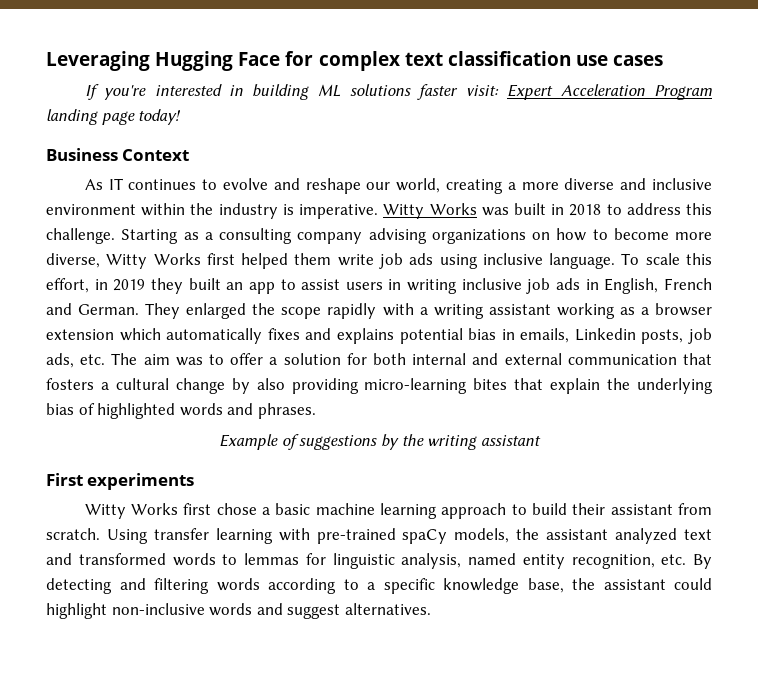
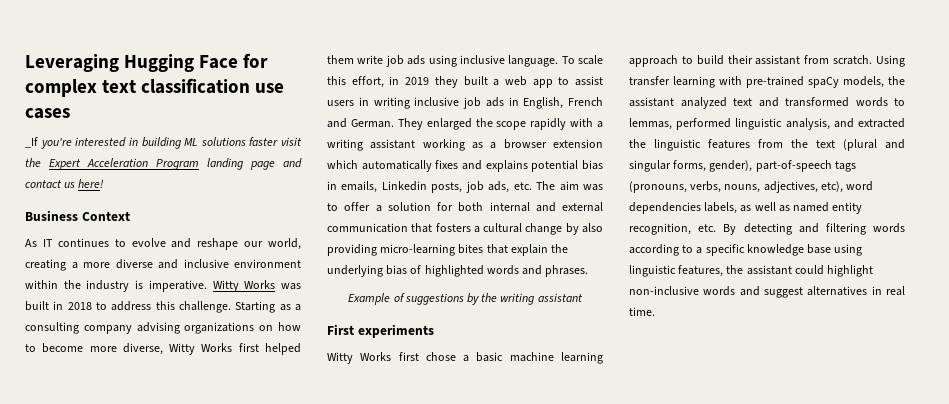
[84,84,99,100] If -> [25,137,38,148] _If
[465,85,499,96] visit: -> [281,137,302,146] [25,158,41,167] visit the
[138,109,182,125] today! -> [283,158,302,168] [25,179,105,188] and contact us here!
[226,282,244,290] an -> [493,76,527,86] a web
[244,553,462,569] lemmas for linguistic analysis, -> [629,118,905,130] [629,139,905,151] [629,160,856,172] [629,181,874,193] [629,202,790,214] lemmas, performed linguistic analysis, and extracted the linguistic features from the text (plural and singular forms, gender), part-of-speech tags (pronouns, verbs, nouns, adjectives, etc), word dependencies labels, as well as
[527,578,564,593] base, -> [807,244,863,256] [629,265,724,277] base using linguistic features,
[344,603,431,615] alternatives. -> [807,286,905,296] [629,307,655,316] alternatives in real time.

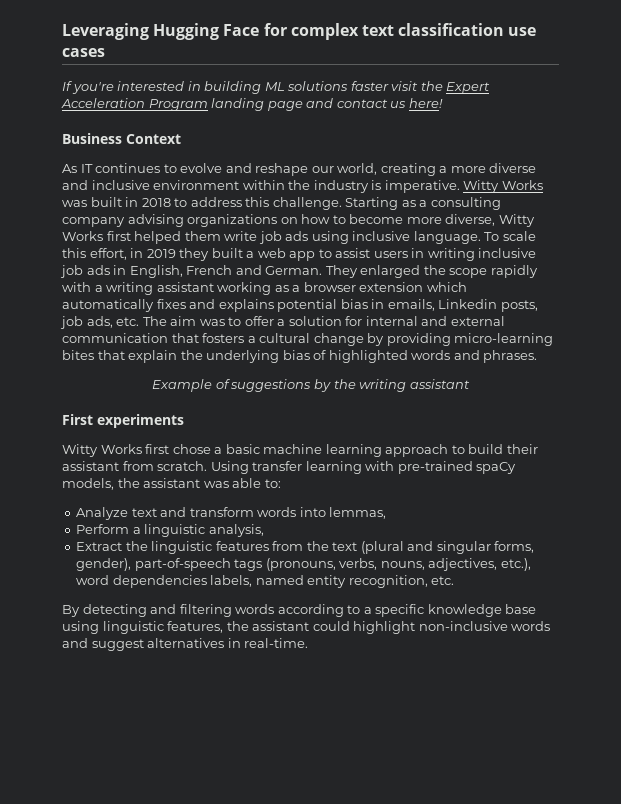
[25,137,38,148] _If -> [62,81,73,91] If
[458,202,484,212] both -> (363, 321) none
[582,223,603,233] also -> (385, 339) none
[680,97,905,109] analyzed text and transformed words to -> [203,478,281,488] [76,507,326,520] was able to: // Analyze text and transform words into
[676,118,732,130] performed -> [76,524,141,534] // Perform a
[833,118,905,128] and extracted -> [76,542,123,551] // Extract
[820,181,843,193] etc), -> [500,558,531,571] etc.),
[740,202,790,212] as well as -> (253, 581) none
(717, 228) none -> (455, 580) //
[886,286,905,296] [629,307,655,316] real time. -> [244,638,309,648] real-time.

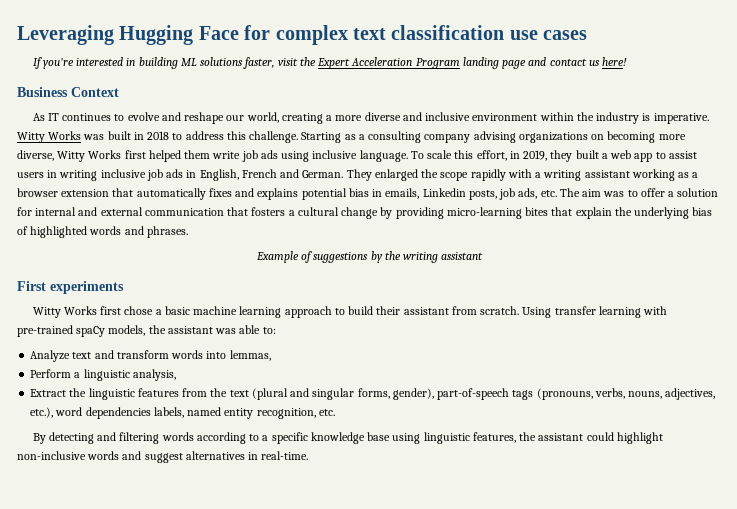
[350,81,389,91] faster -> [243,57,275,69] faster,
[301,214,404,224] how to become -> [607,131,656,143] becoming
[146,249,176,258] 2019 -> [523,150,548,161] 2019,
[426,282,467,292] which -> [112,188,134,197] that

